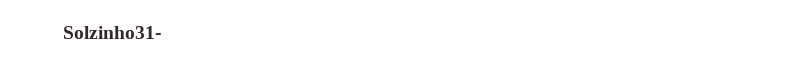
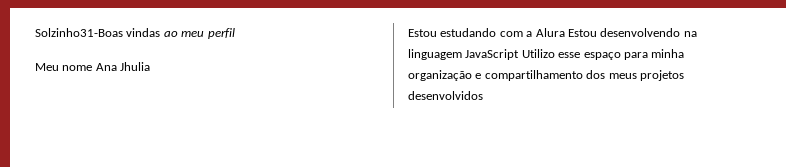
[63,26,162,39] Solzinho31- -> [35,28,235,39] [35,62,151,71] [408,28,697,37] [408,49,685,60] [408,70,684,81] [408,91,483,100] Solzinho31-Boas vindas ao meu perfil // Meu nome Ana Jhulia // Estou estudando com a Alura Estou desenvolvendo na linguagem JavaScript Utilizo esse espaço para minha organização e compartilhamento dos meus projetos desenvolvidos

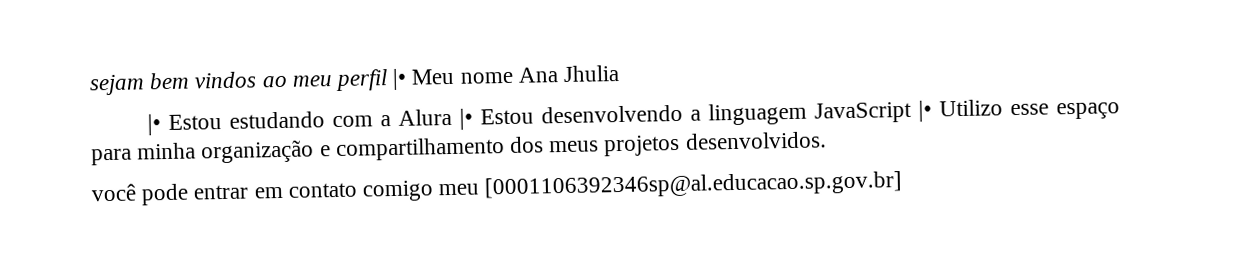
[35,28,161,37] Solzinho31-Boas vindas -> [89,71,258,96] sejam bem vindos
(235, 33) // -> [392,68,408,90] |•
(151, 66) none -> [146,114,161,136] |•
(565, 32) none -> [458,108,473,130] |•
[683,31,697,37] na -> [689,109,701,121] a
(520, 54) none -> [917,100,932,122] |•
[408,91,483,100] desenvolvidos -> [684,131,827,150] [91,171,903,206] desenvolvidos. // você pode entrar em contato comigo meu [0001106392346sp@al.educacao.sp.gov.br]

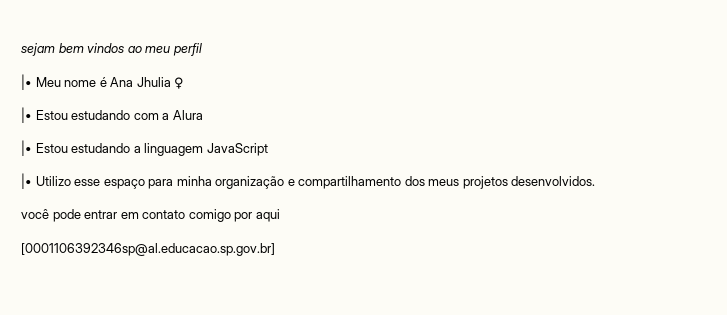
(389, 80) none -> (202, 49) //
(514, 77) none -> [99,77,107,87] é
(620, 73) none -> [174,77,185,89] ♀
[458,104,683,130] |• Estou desenvolvendo -> [21,140,131,156] // |• Estou estudando
(912, 112) none -> (268, 149) //
[438,183,480,196] meu -> [234,209,280,222] por aqui //

